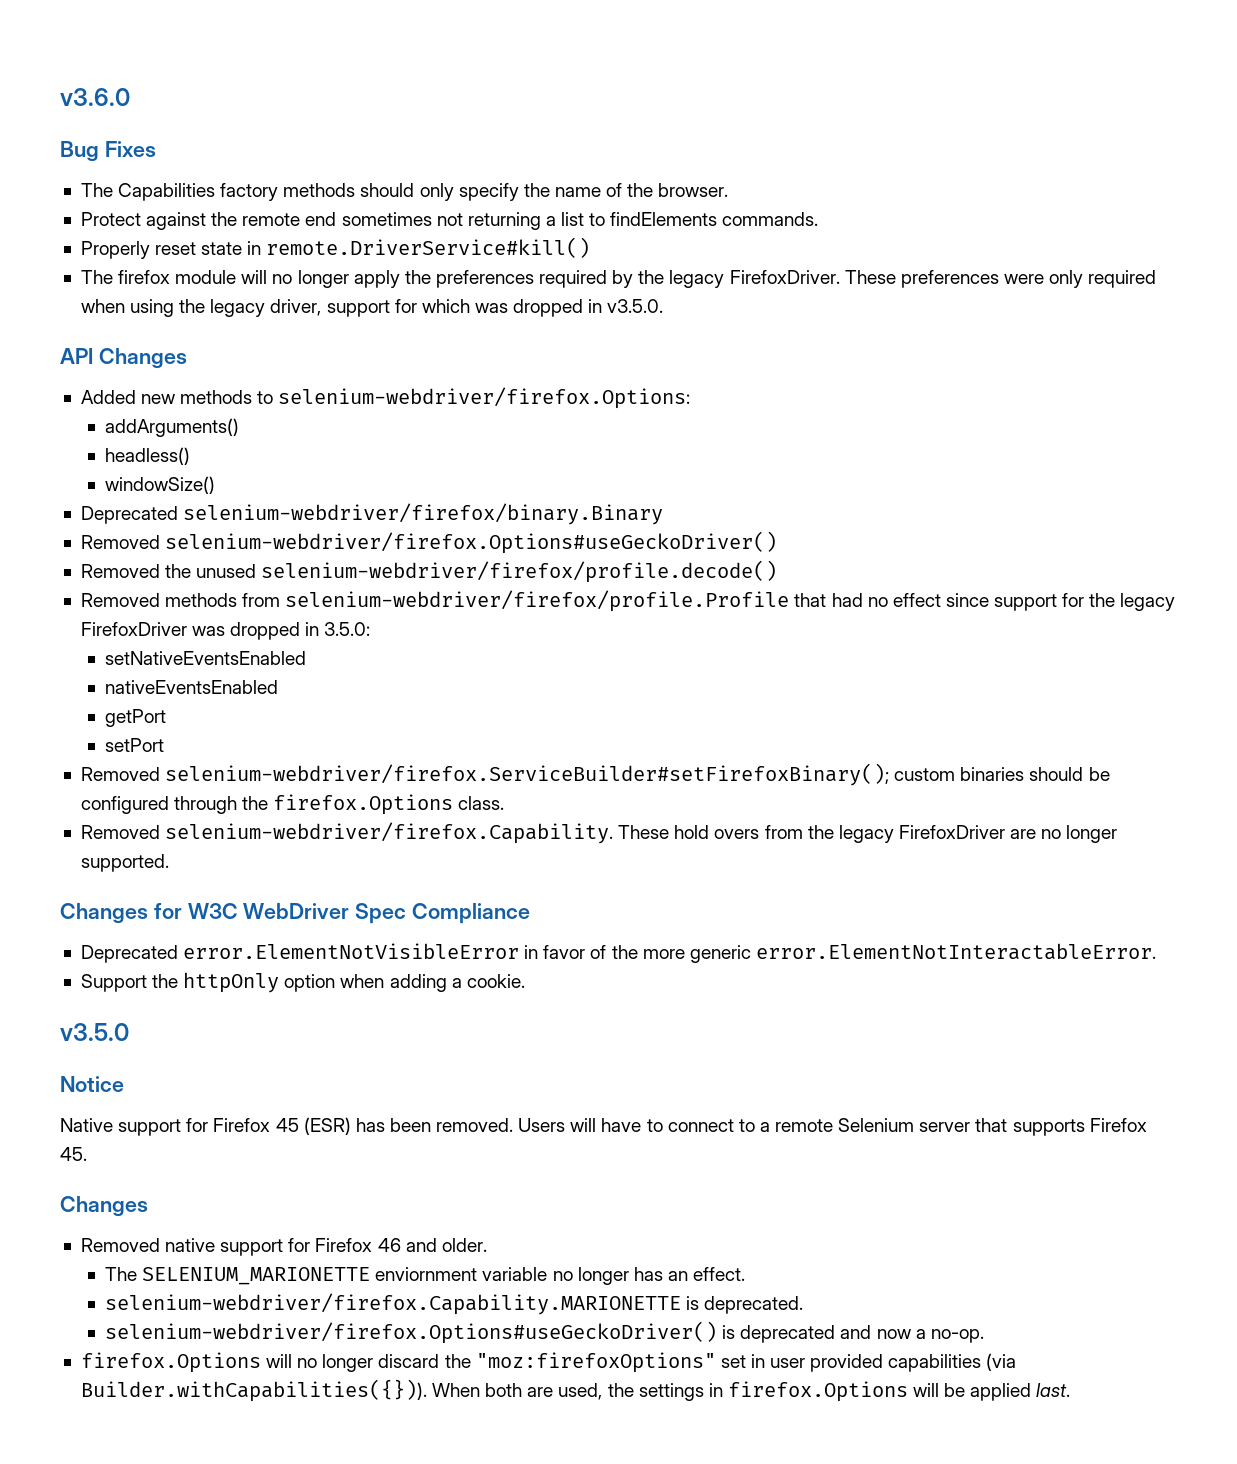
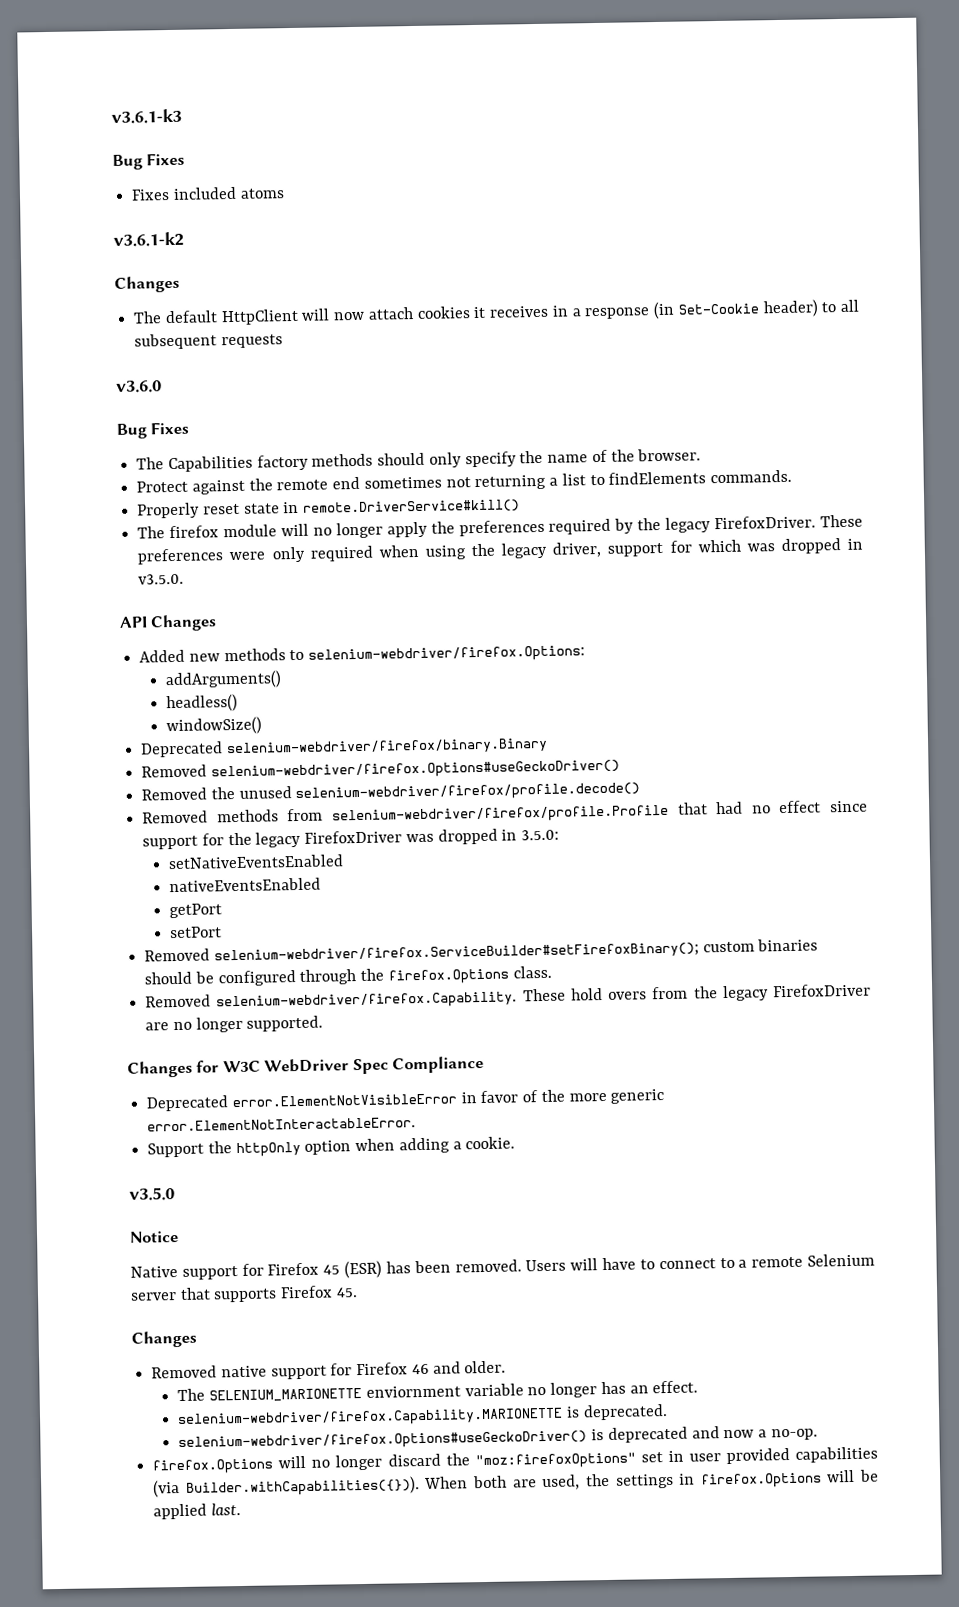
(60, 97) none -> [111,108,182,124] [112,152,186,170] [131,186,285,201] [113,231,184,247] [114,275,180,293] [133,299,859,326] [134,333,283,350] v3.6.1-k3 // Bug Fixes // Fixes included atoms // v3.6.1-k2 // Changes // The default HttpClient will now attach cookies it receives in a response (in Set-Cookie header) to all subsequent requests //

